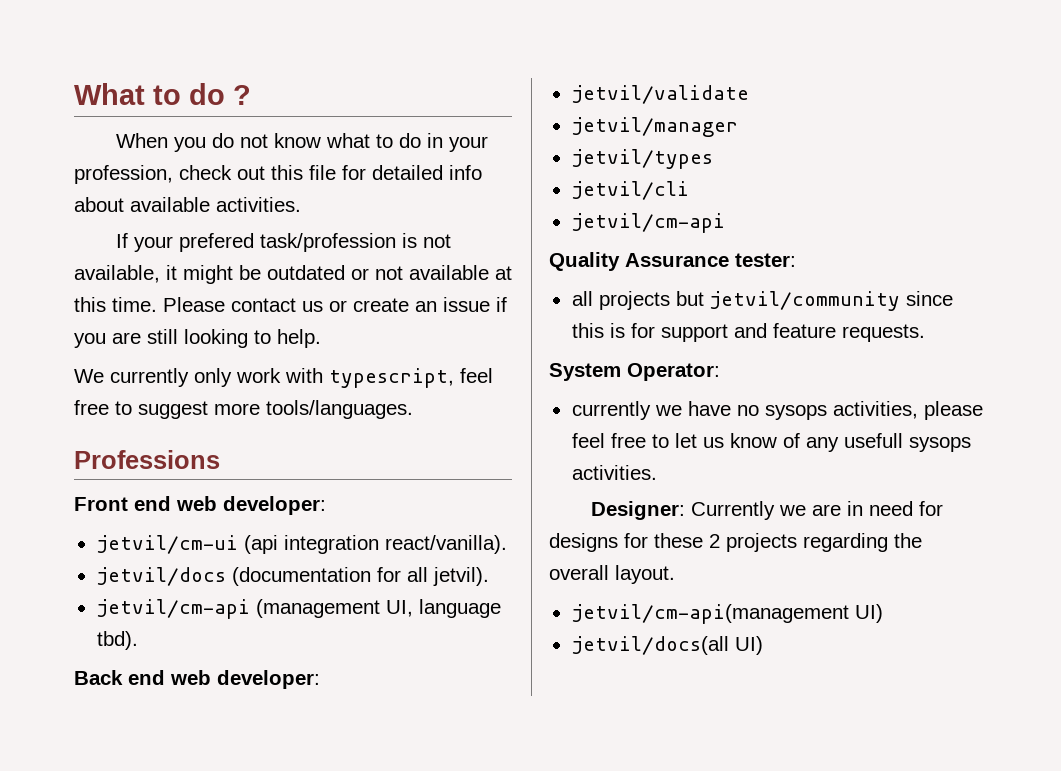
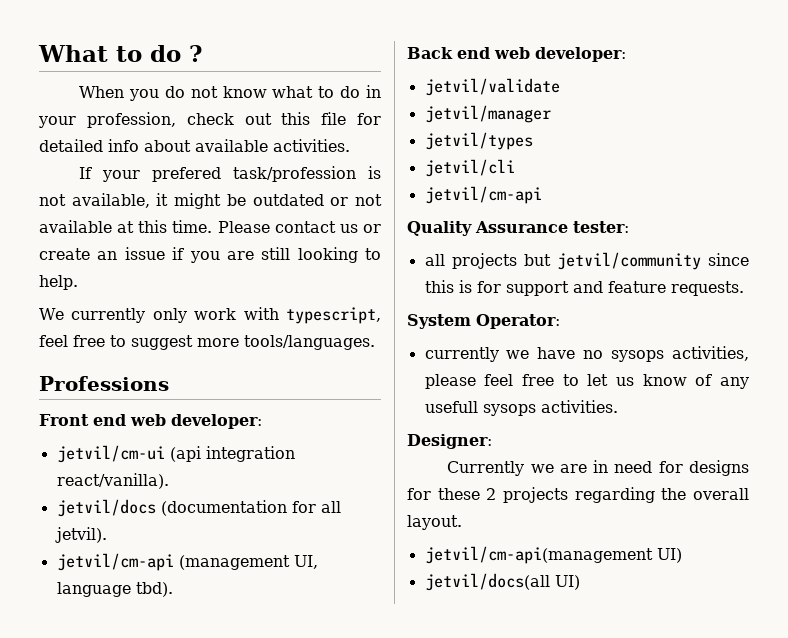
(685, 510) none -> (492, 441) //

